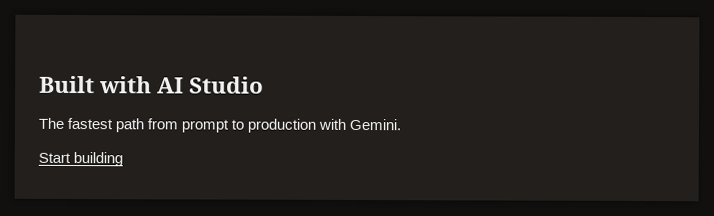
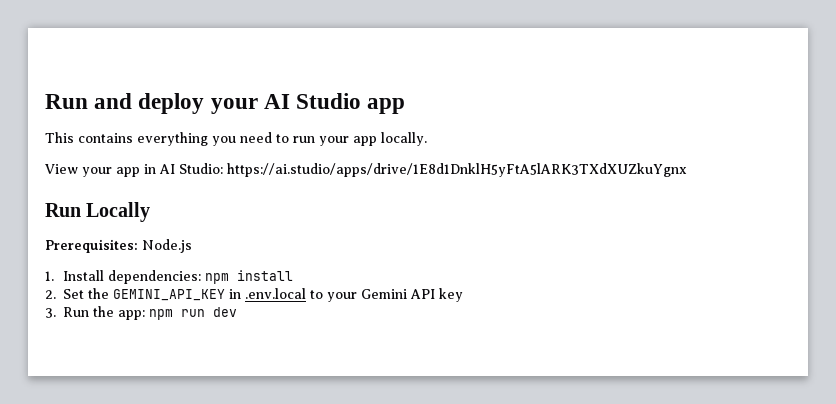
[39,75,265,94] [38,117,402,133] [38,152,124,167] Built with AI Studio // The fastest path from prompt to production with Gemini. // Start building -> [45,93,406,114] [45,132,427,146] [45,163,687,177] [45,202,151,222] [45,239,192,253] [45,270,294,284] [45,288,464,302] [45,306,238,320] Run and deploy your AI Studio app // This contains everything you need to run your app locally. // View your app in AI Studio: https://ai.studio/apps/drive/1E8d1DnklH5yFtA5lARK3TXdXUZkuYgnx // Run Locally // Prerequisites: Node.js // 1. Install dependencies: npm install // 2. Set the GEMINI_API_KEY in .env.local to your Gemini API key // 3. Run the app: npm run dev

